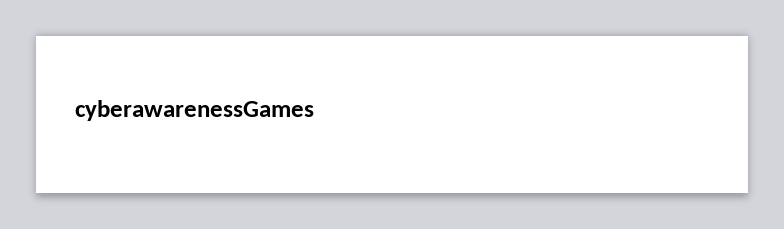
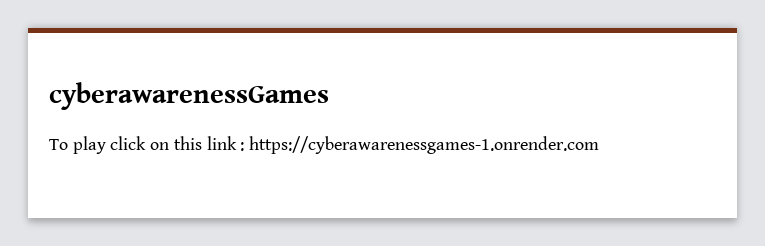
(314, 110) none -> [49,136,600,154] // To play click on this link : https://cyberawarenessgames-1.onrender.com

